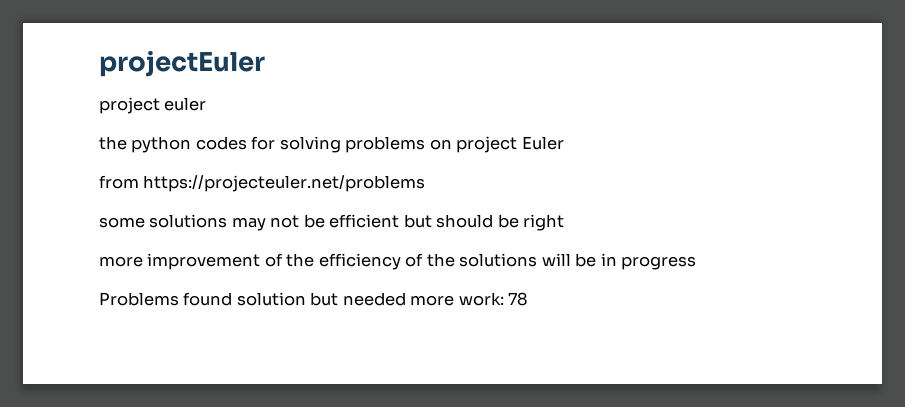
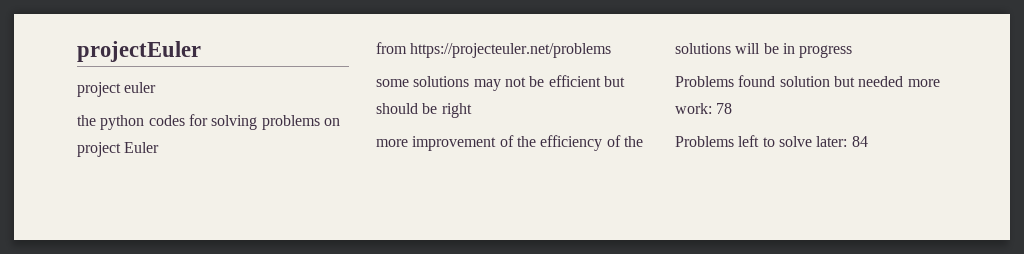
(529, 299) none -> [675,135,868,147] // Problems left to solve later: 84

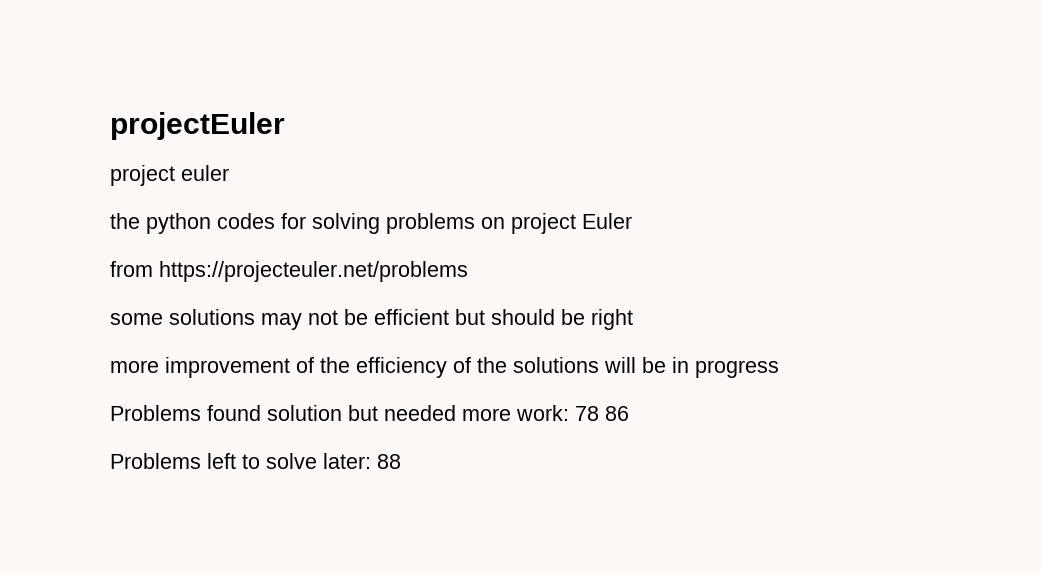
(733, 108) none -> [605,406,629,421] 86
[851,136,868,147] 84 -> [377,454,401,469] 88

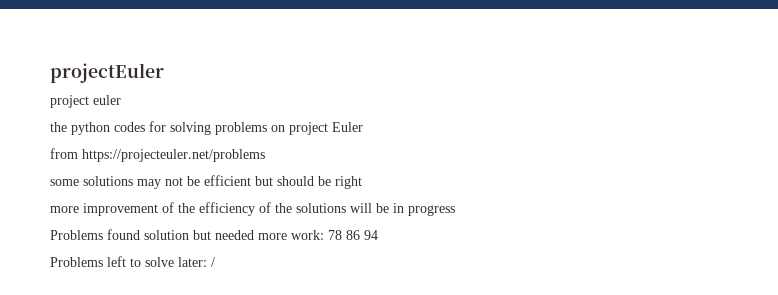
(629, 413) none -> [364,230,378,240] 94
[377,454,401,469] 88 -> [211,257,215,267] /

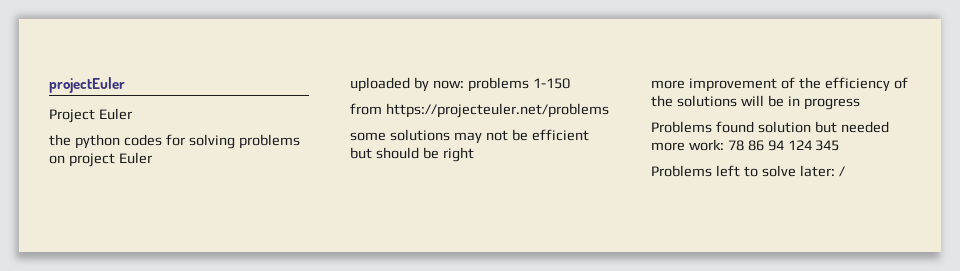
[50,95,121,108] project euler -> [49,108,132,123] Project Euler
(363, 127) none -> [350,77,570,92] // uploaded by now: problems 1-150
(378, 235) none -> [787,140,840,151] 124 345

